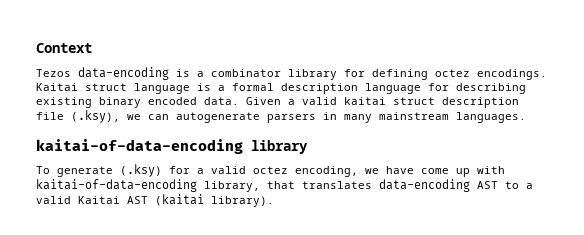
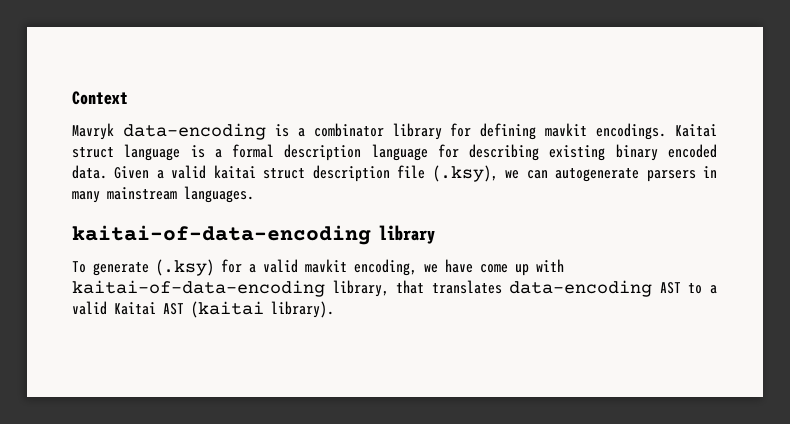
[36,69,71,77] Tezos -> [72,123,114,140] Mavryk
[435,69,470,77] octez -> [545,123,588,137] mavkit
[253,166,288,174] octez -> [305,259,347,273] mavkit

